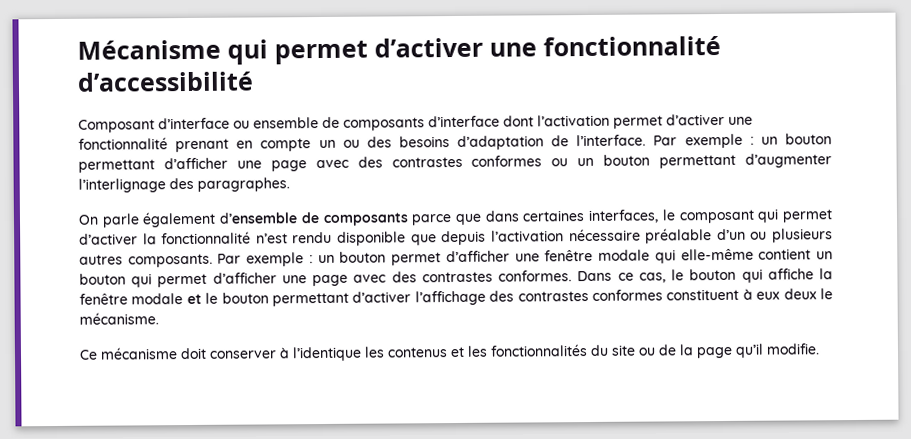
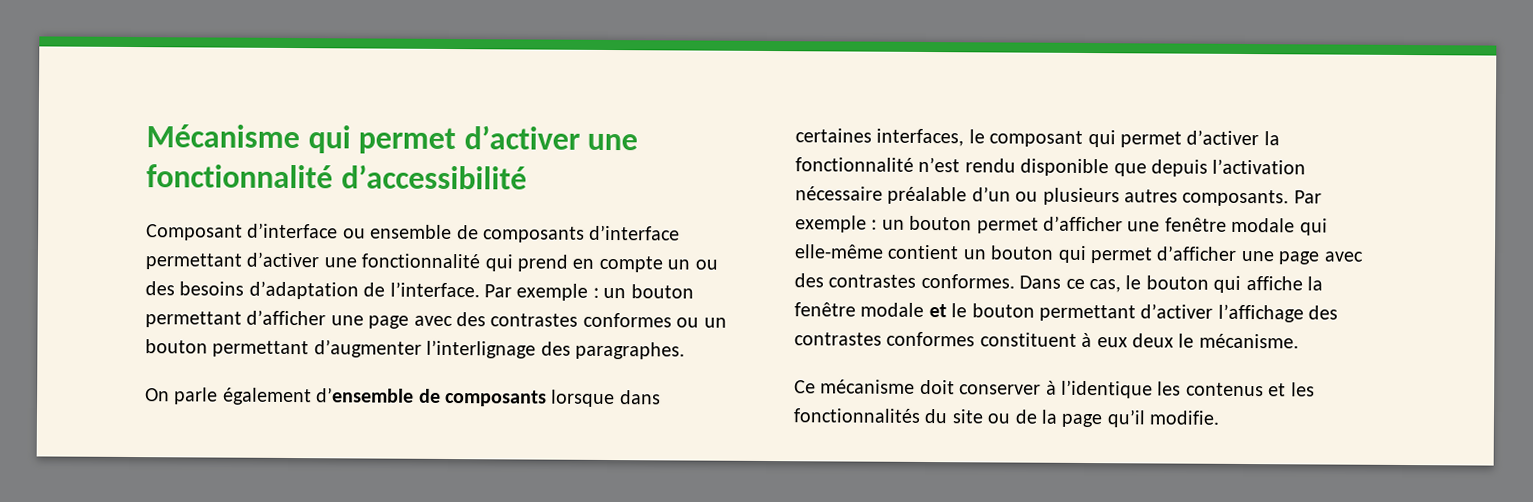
[503,113,753,129] [78,137,230,153] dont l’activation permet d’activer une fonctionnalité prenant -> [145,251,568,272] permettant d’activer une fonctionnalité qui prend
[411,213,483,226] parce que -> [551,389,616,408] lorsque

